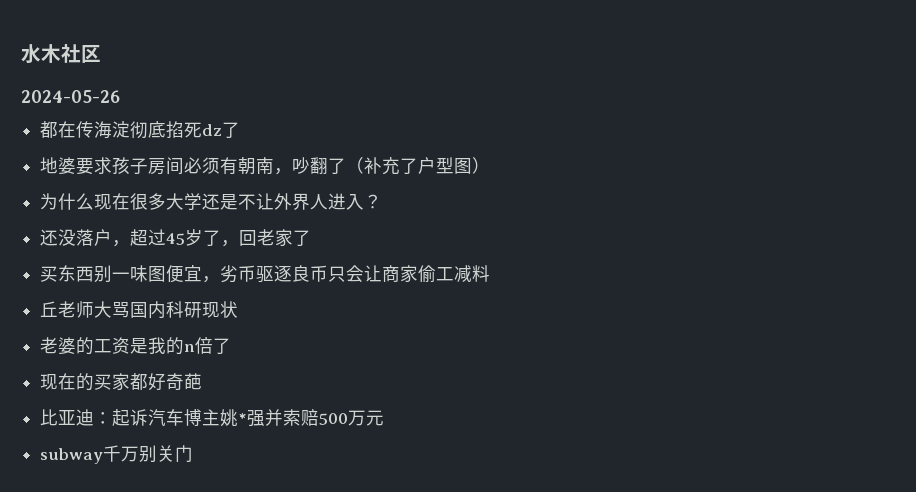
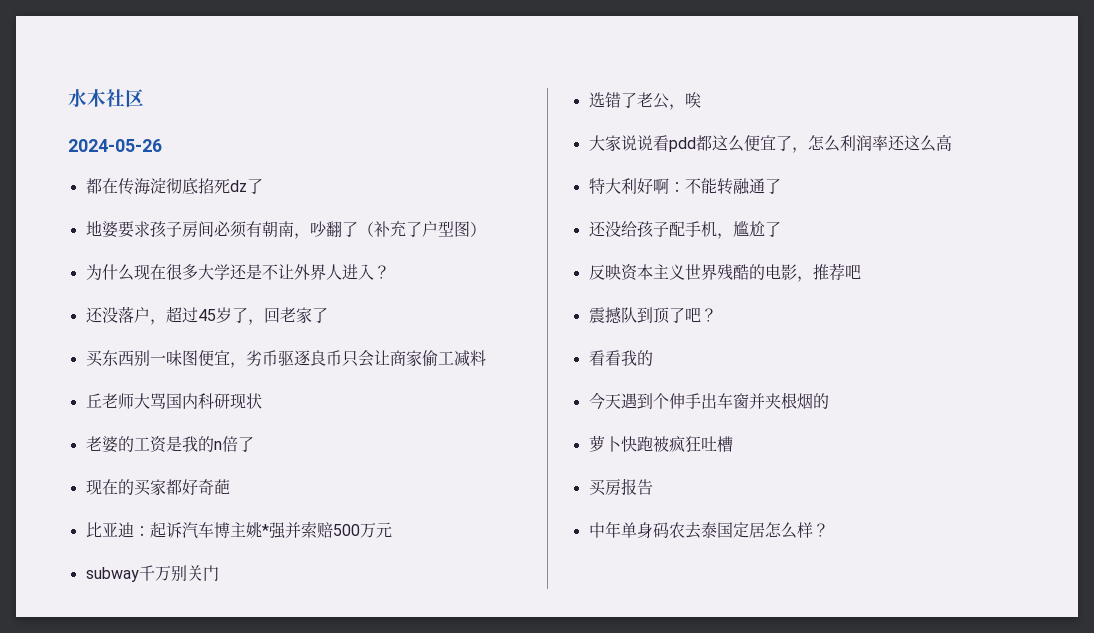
(194, 453) none -> [588,92,701,110] [588,134,952,153] [588,178,781,195] [588,220,781,239] [588,263,861,282] [588,307,717,324] [588,350,653,366] [588,392,829,410] [588,435,733,452] [588,478,653,496] [588,521,829,539] // 选错了老公，唉 // 大家说说看pdd都这么便宜了，怎么利润率还这么高 // 特大利好啊：不能转融通了 // 还没给孩子配手机，尴尬了 // 反映资本主义世界残酷的电影，推荐吧 // 震撼队到顶了吧？ // 看看我的 // 今天遇到个伸手出车窗并夹根烟的 // 萝卜快跑被疯狂吐槽 // 买房报告 // 中年单身码农去泰国定居怎么样？

